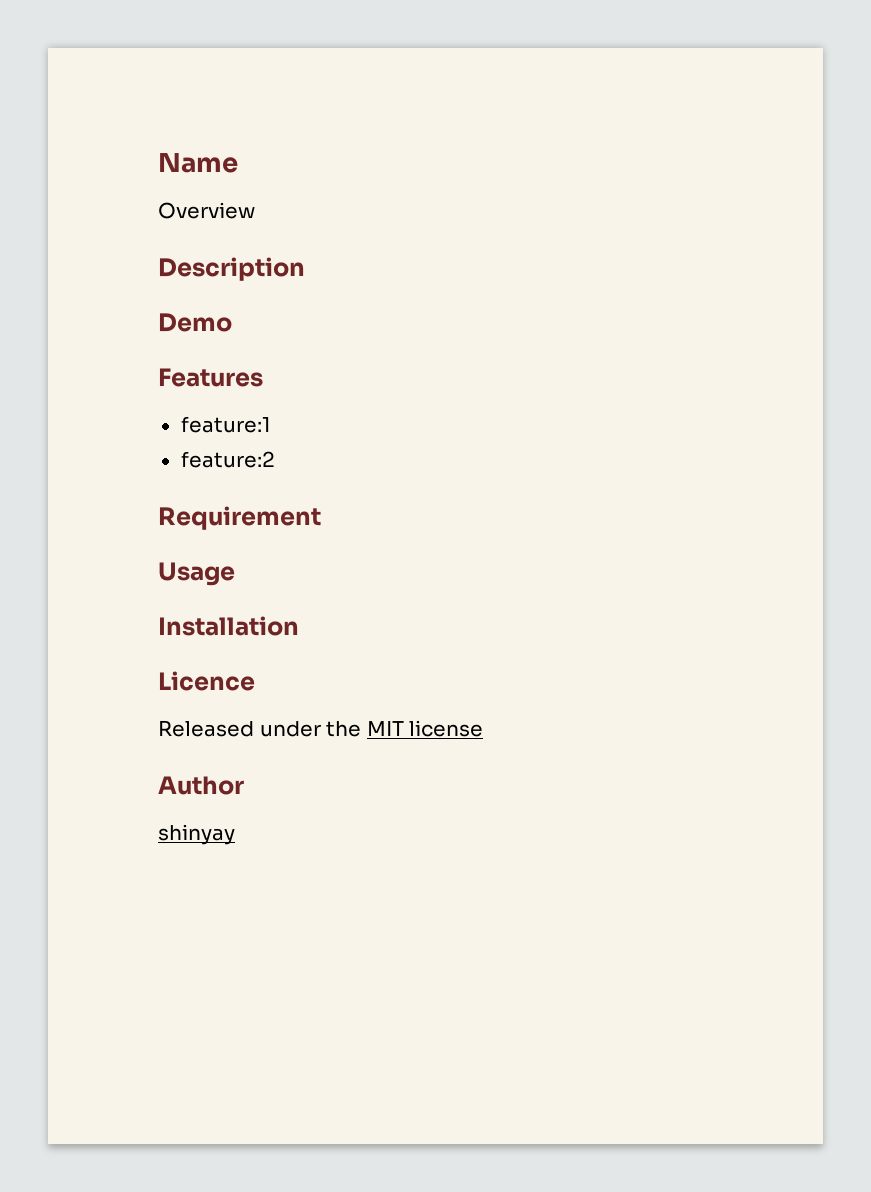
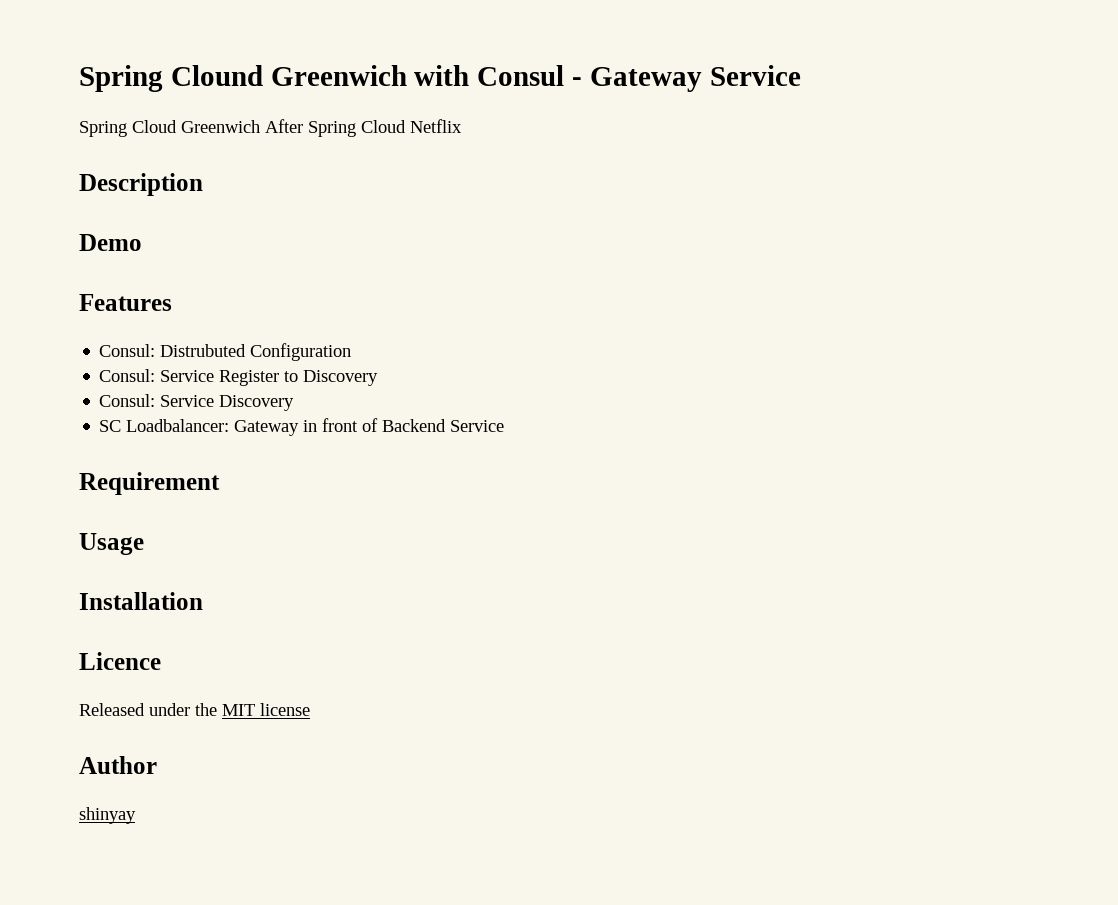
[158,153,238,173] [158,202,255,219] [158,257,305,281] [158,313,232,332] [158,368,263,387] [180,416,271,433] [180,451,275,468] Name // Overview // Description // Demo // Features // feature:1 // feature:2 -> [79,65,801,92] [79,119,462,137] [79,173,203,196] [79,234,142,251] [79,294,172,311] [99,343,352,361] [99,369,379,386] [99,394,295,411] [99,418,505,436] Spring Clound Greenwich with Consul - Gateway Service // Spring Cloud Greenwich After Spring Cloud Netflix // Description // Demo // Features // Consul: Distrubuted Configuration // Consul: Service Register to Discovery // Consul: Service Discovery // SC Loadbalancer: Gateway in front of Backend Service

